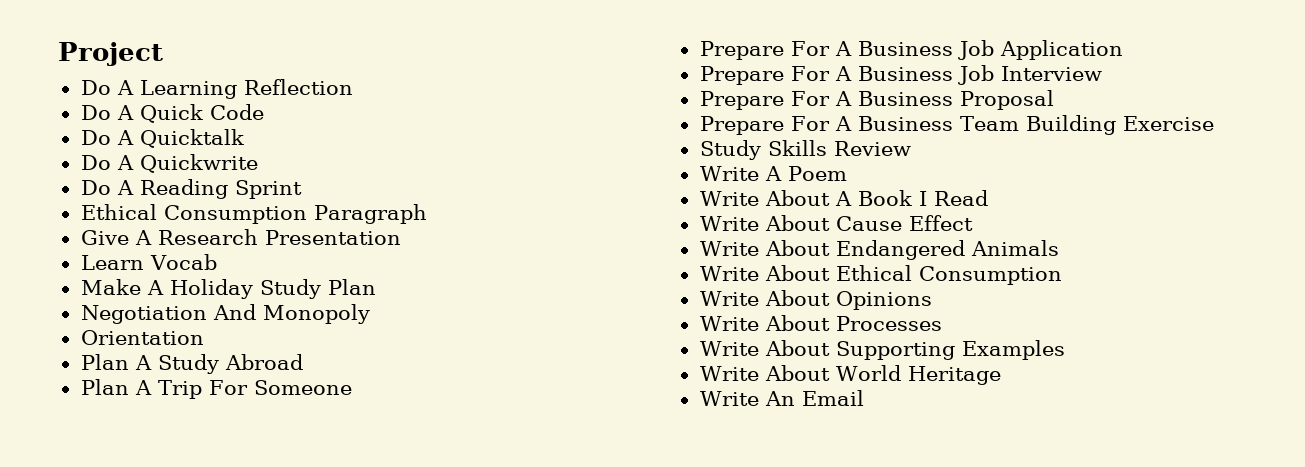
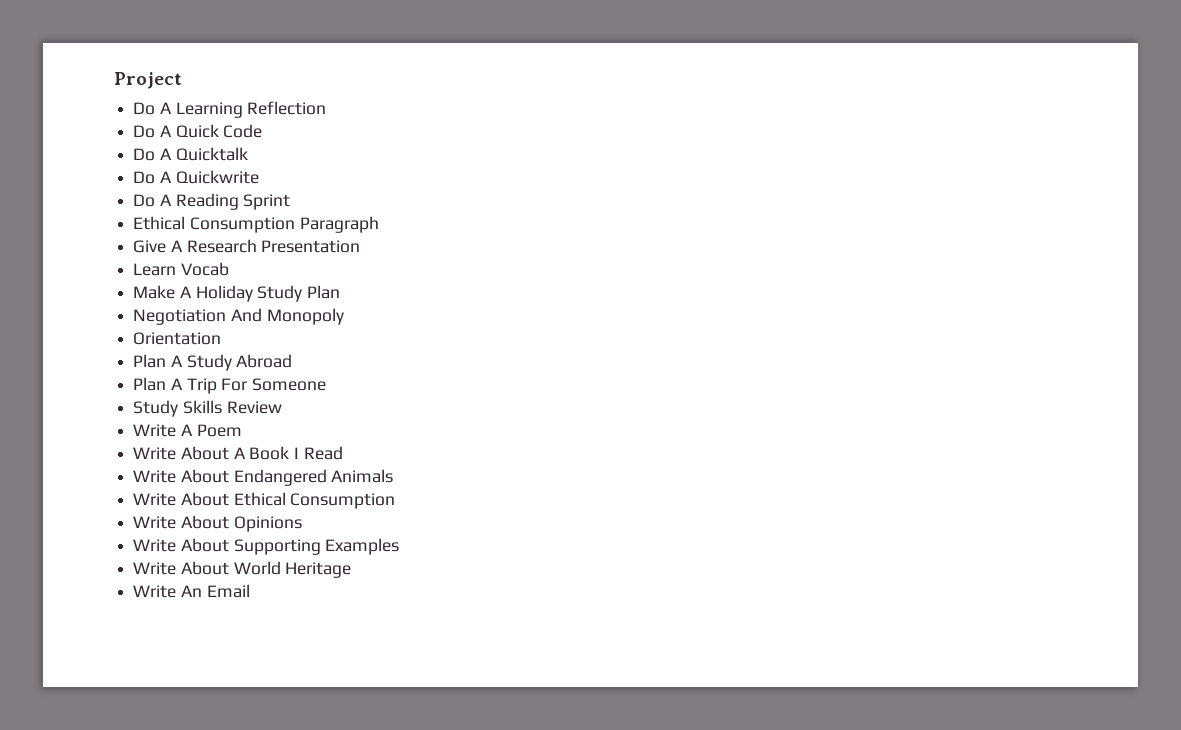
[699,40,1123,60] [699,65,1102,85] [699,90,1054,110] [699,115,1214,135] // Prepare For A Business Job Application // Prepare For A Business Job Interview // Prepare For A Business Proposal // Prepare For A Business Team Building Exercise -> (327, 384) none
[699,215,973,231] // Write About Cause Effect -> (343, 453) none
[699,315,942,331] // Write About Processes -> (302, 524) none

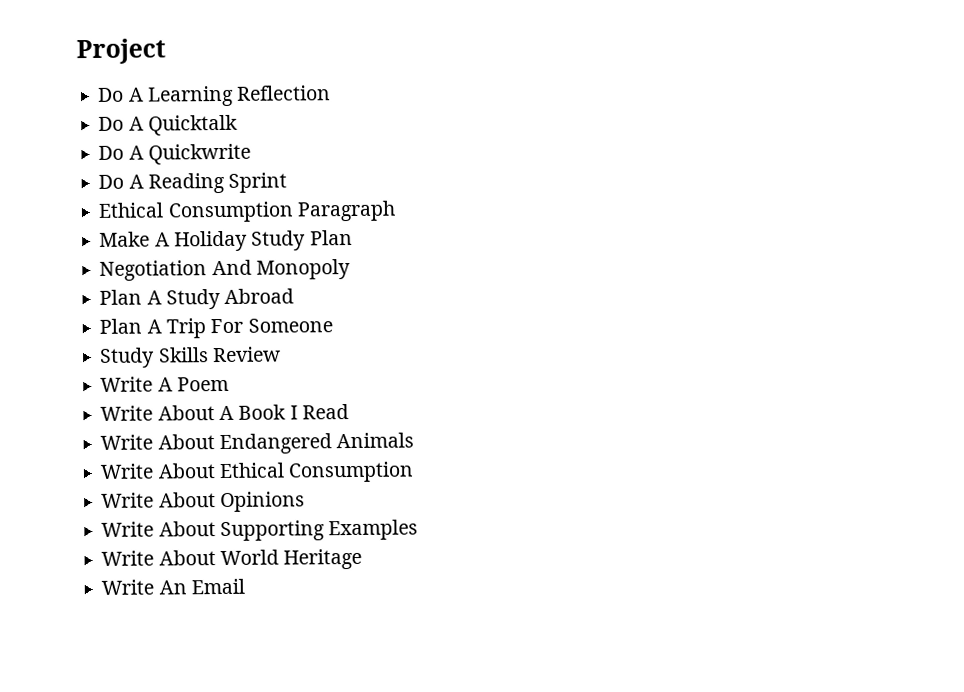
[133,124,263,138] // Do A Quick Code -> (332, 93) none
[133,239,361,253] [133,262,229,276] // Give A Research Presentation // Learn Vocab -> (396, 211) none
[133,332,222,345] // Orientation -> (351, 269) none

